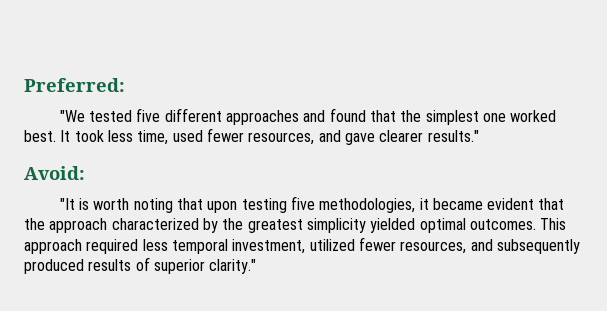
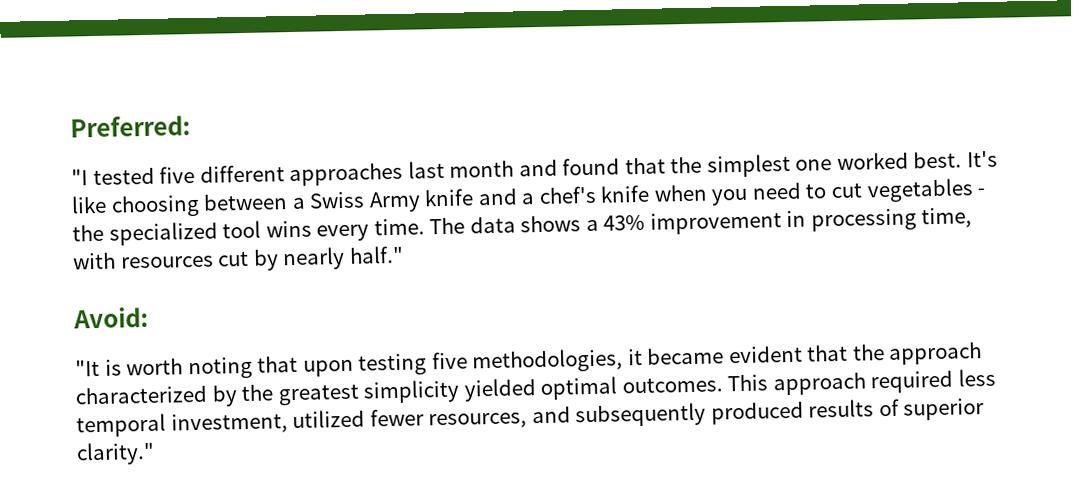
[59,110,85,122] "We -> [71,169,88,186] "I
(299, 117) none -> [407,160,515,179] last month
[60,128,479,145] It took less time, used fewer resources, and gave clearer results." -> [967,150,999,168] [71,178,986,218] [72,207,973,246] [72,245,404,271] It's like choosing between a Swiss Army knife and a chef's knife when you need to cut vegetables - the specialized tool wins every time. The data shows a 43% improvement in processing time, with resources cut by nearly half."

